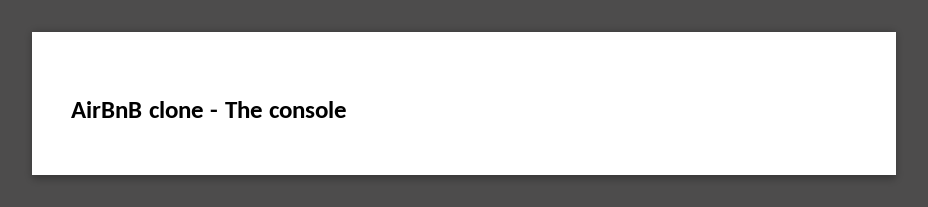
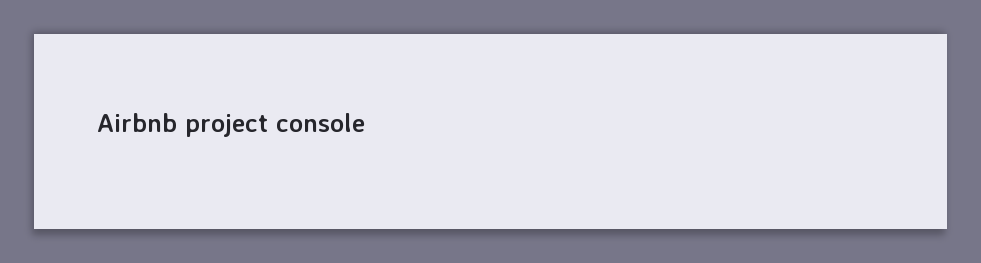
[71,101,263,118] AirBnB clone - The -> [97,113,268,137] Airbnb project

